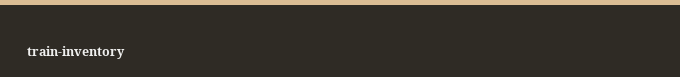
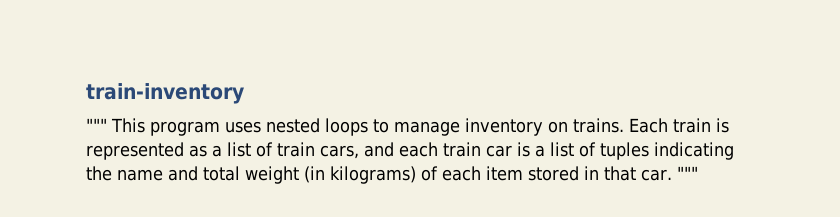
(125, 52) none -> [86,118,729,136] [86,142,734,160] [86,166,698,184] // """ This program uses nested loops to manage inventory on trains. Each train is represented as a list of train cars, and each train car is a list of tuples indicating the name and total weight (in kilograms) of each item stored in that car. """

